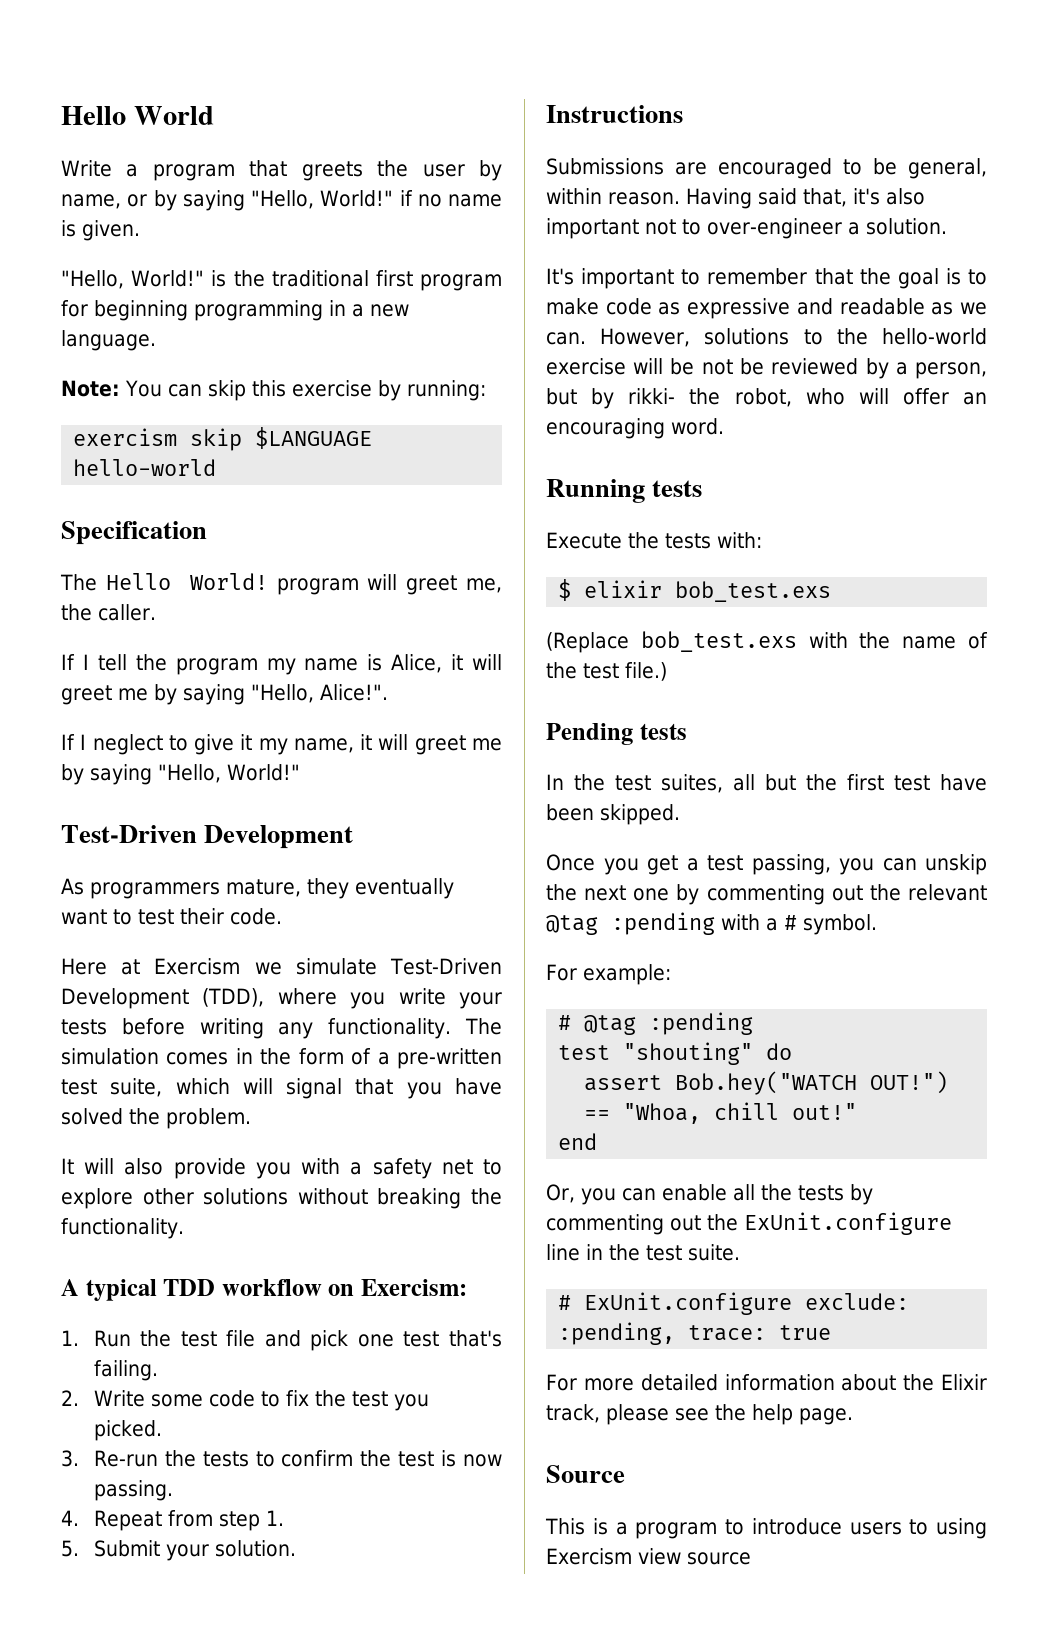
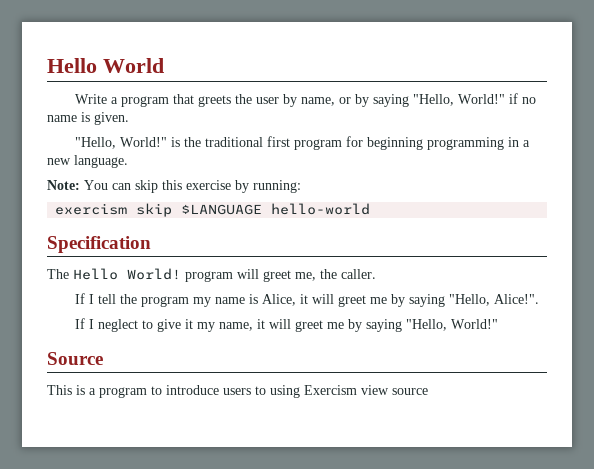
[61,825,354,849] [61,878,454,899] [61,908,282,925] [61,958,503,975] [61,988,502,1009] [61,1018,502,1039] [61,1048,502,1069] [61,1078,502,1099] [61,1108,251,1129] [61,1158,502,1179] [61,1188,502,1209] [61,1218,184,1239] [61,1279,468,1301] [61,1330,503,1351] [93,1360,158,1381] [61,1390,429,1411] [93,1420,162,1441] [61,1450,503,1467] [93,1480,173,1501] [61,1510,284,1531] [61,1540,296,1561] [546,105,683,123] [546,158,987,179] [546,188,925,209] [546,218,947,239] [546,268,987,289] [546,298,987,319] [546,328,987,347] [546,358,987,379] [546,388,987,409] [546,418,724,439] [546,479,703,503] [546,532,762,549] [558,579,832,602] [546,631,988,653] [546,662,667,681] [546,723,687,745] [546,774,987,793] [546,804,680,825] [546,854,987,875] [546,884,987,905] [546,912,877,935] [546,964,671,985] [558,1012,754,1035] [558,1042,793,1065] [584,1071,949,1095] [584,1102,858,1124] [558,1133,598,1150] [546,1184,873,1205] [546,1212,952,1235] [546,1244,740,1261] [558,1292,910,1315] [558,1322,832,1345] [546,1374,987,1391] [546,1404,853,1425] // Test-Driven Development // As programmers mature, they eventually want to test their code. // Here at Exercism we simulate Test-Driven Development (TDD), where you write your tests before writing any functionality. The simulation comes in the form of a pre-written test suite, which will signal that you have solved the problem. // It will also provide you with a safety net to explore other solutions without breaking the functionality. // A typical TDD workflow on Exercism: // 1. Run the test file and pick one test that's failing. // 2. Write some code to fix the test you picked. // 3. Re-run the tests to confirm the test is now passing. // 4. Repeat from step 1. // 5. Submit your solution. // Instructions // Submissions are encouraged to be general, within reason. Having said that, it's also important not to over-engineer a solution. // It's important to remember that the goal is to make code as expressive and readable as we can. However, solutions to the hello-world exercise will be not be reviewed by a person, but by rikki- the robot, who will offer an encouraging word. // Running tests // Execute the tests with: // $ elixir bob_test.exs // (Replace bob_test.exs with the name of the test file.) // Pending tests // In the test suites, all but the first test have been skipped. // Once you get a test passing, you can unskip the next one by commenting out the relevant @tag :pending with a # symbol. // For example: // # @tag :pending // test "shouting" do // assert Bob.hey("WATCH OUT!") == "Whoa, chill out!" // end // Or, you can enable all the tests by commenting out the ExUnit.configure line in the test suite. // # ExUnit.configure exclude: :pending, trace: true // For more detailed information about the Elixir track, please see the help page. -> (499, 324) none

